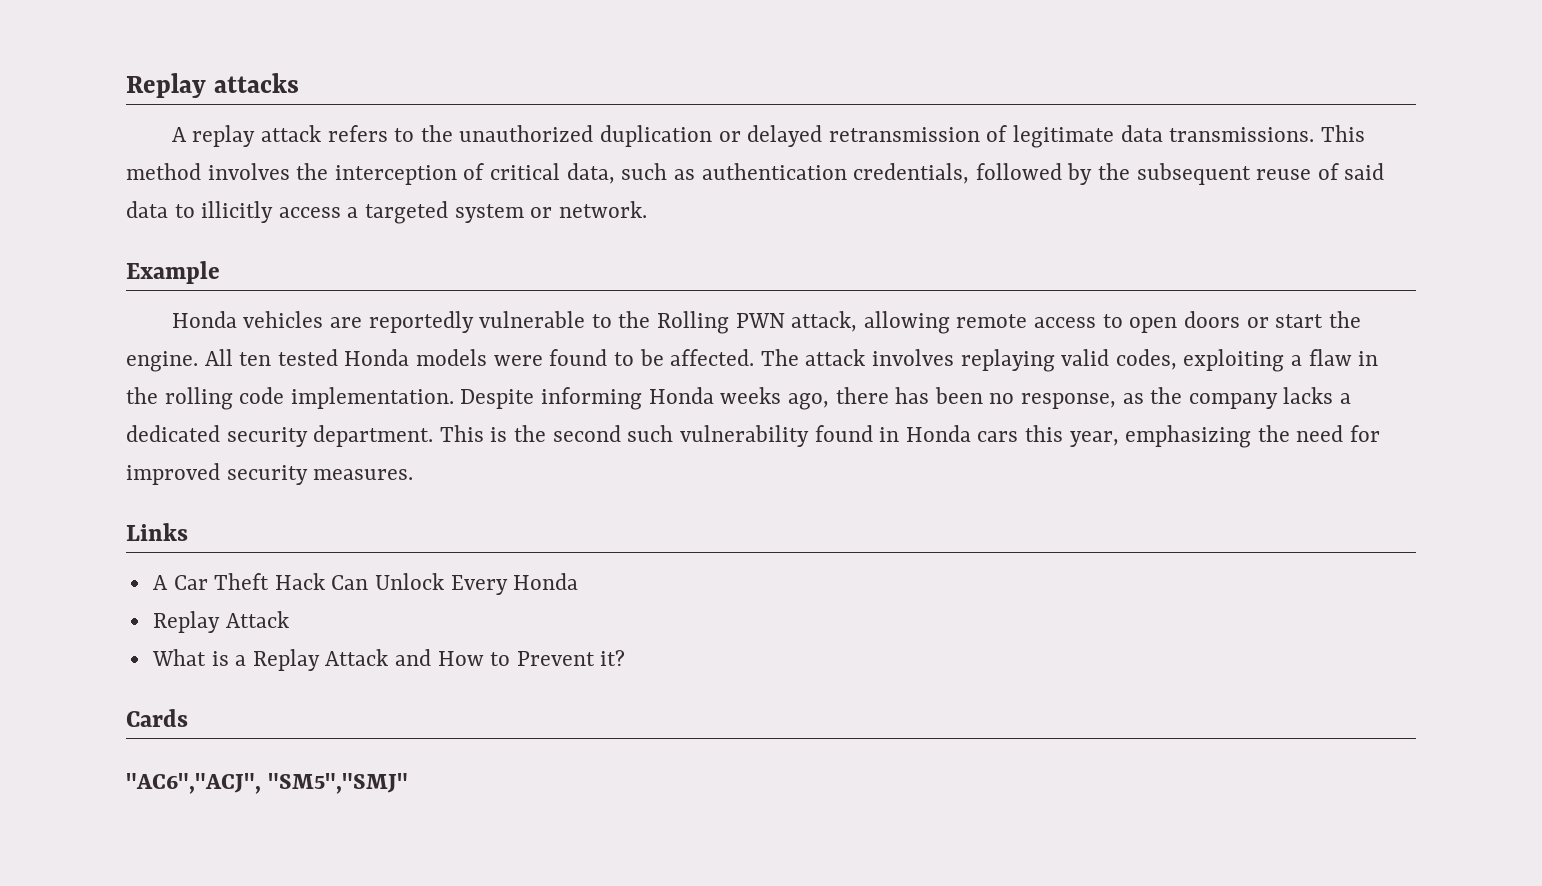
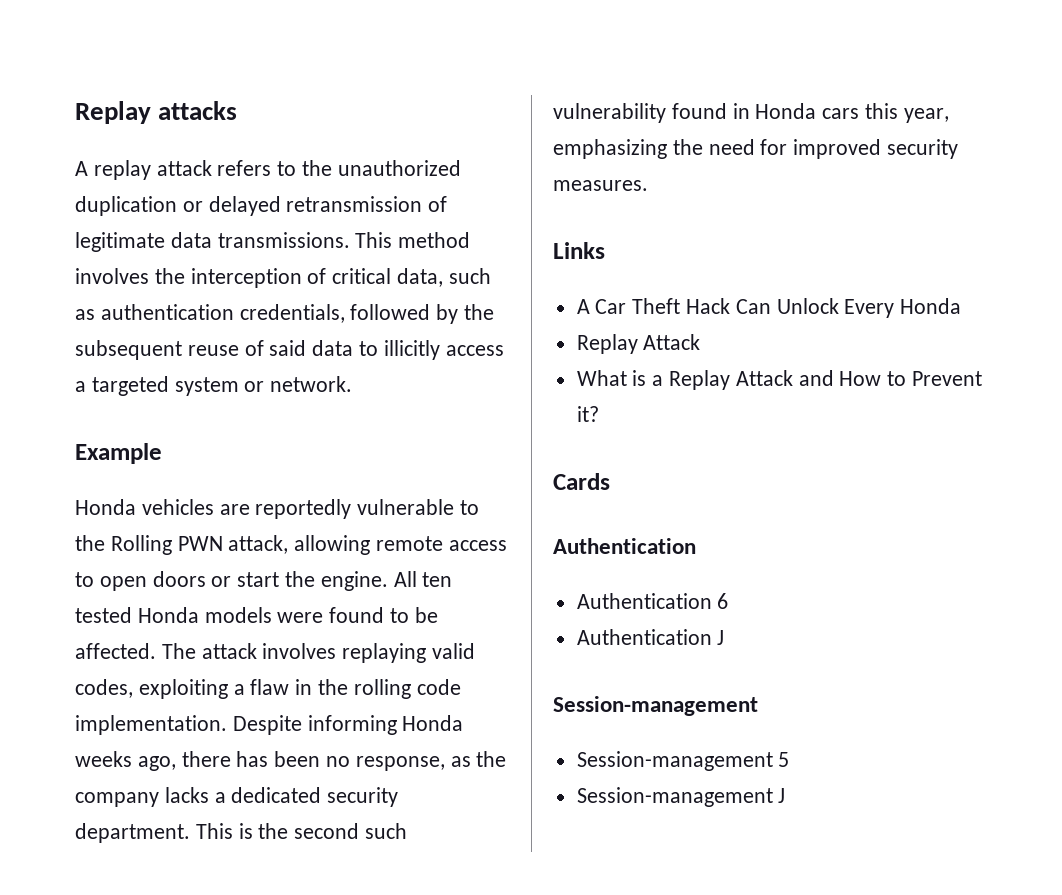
[126,773,408,794] "AC6","ACJ", "SM5","SMJ" -> [553,538,696,554] [576,593,729,609] [576,629,725,645] [553,696,758,716] [576,751,790,771] [576,787,786,807] Authentication // Authentication 6 // Authentication J // Session-management // Session-management 5 // Session-management J

